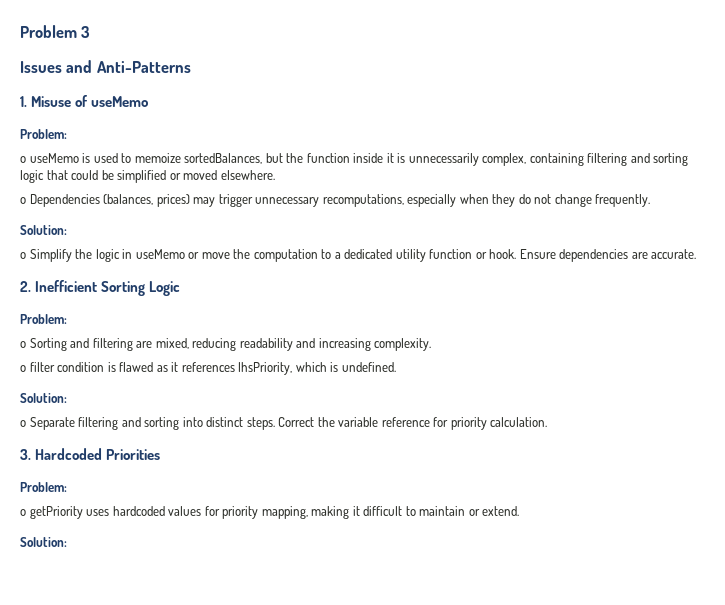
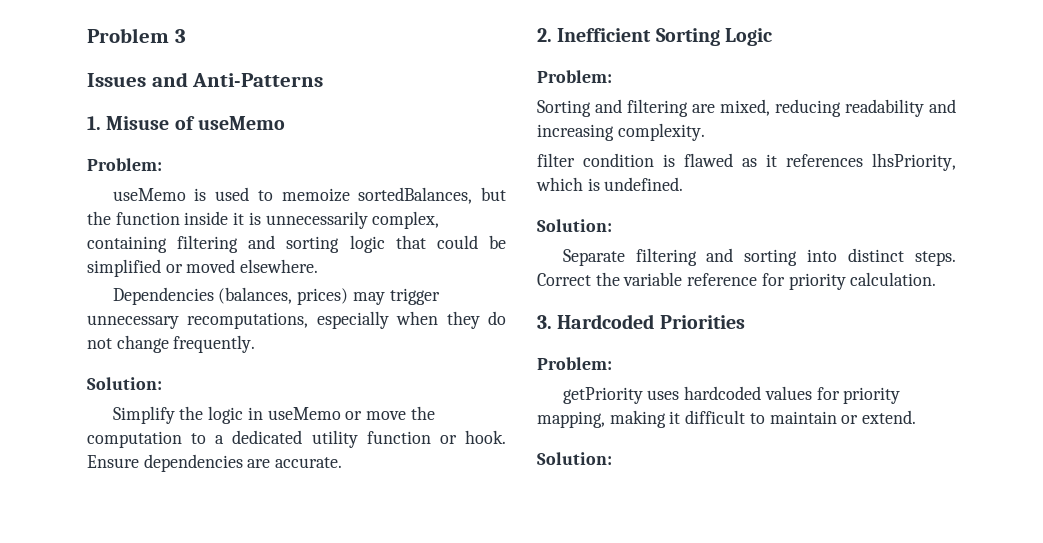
[20,156,26,163] o -> (162, 164) none
[20,197,26,204] o -> (319, 266) none
[20,252,26,259] o -> (162, 383) none
[20,341,26,348] o -> (612, 76) none
[20,365,26,372] o -> (705, 132) none
[20,420,26,427] o -> (612, 225) none
[20,509,26,516] o -> (612, 363) none

